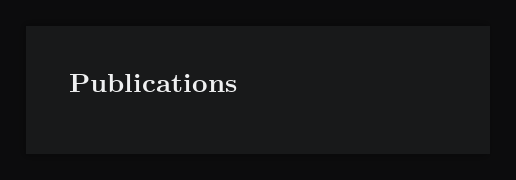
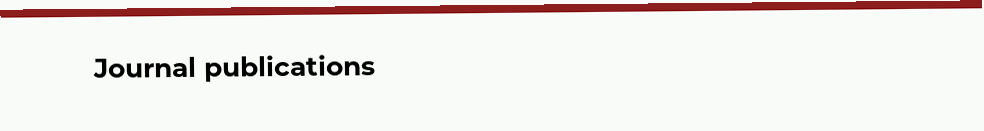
[69,74,237,92] Publications -> [92,54,376,82] Journal publications

